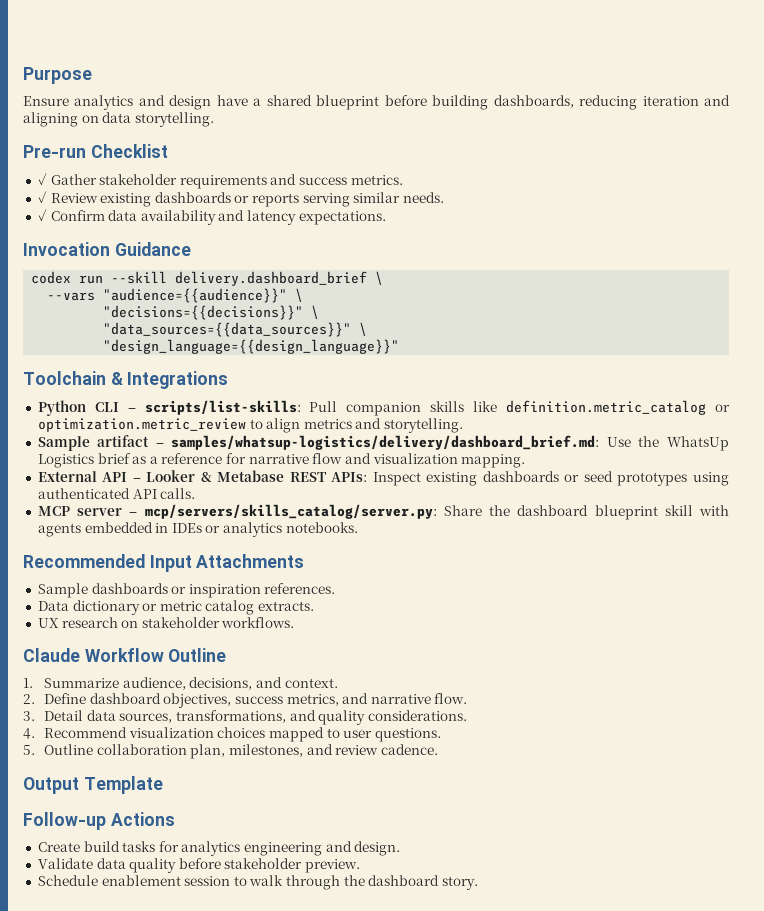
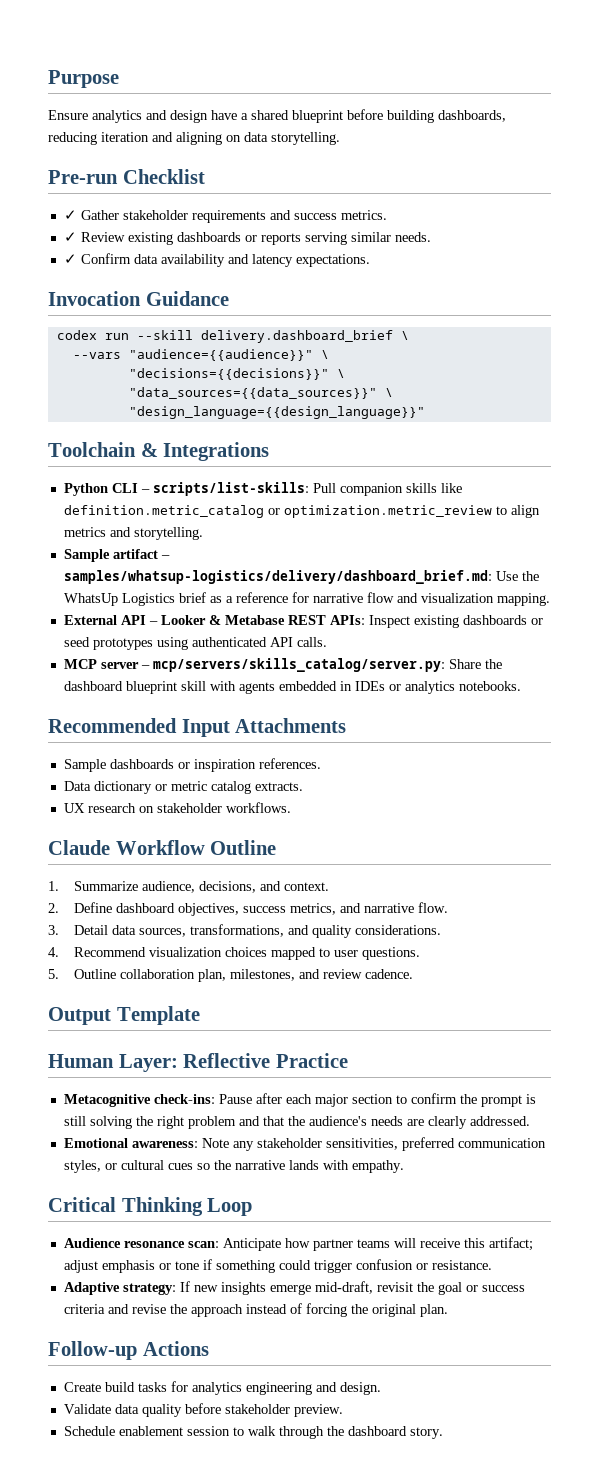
(163, 785) none -> [48,1053,348,1072] [63,1093,536,1107] [63,1116,530,1129] [63,1137,546,1151] [63,1160,404,1173] [48,1197,253,1216] [63,1237,533,1251] [63,1259,492,1273] [63,1281,525,1295] [63,1303,448,1317] // Human Layer: Reflective Practice // Metacognitive check-ins: Pause after each major section to confirm the prompt is still solving the right problem and that the audience's needs are clearly addressed. // Emotional awareness: Note any stakeholder sensitivities, preferred communication styles, or cultural cues so the narrative lands with empathy. // Critical Thinking Loop // Audience resonance scan: Anticipate how partner teams will receive this artifact; adjust emphasis or tone if something could trigger confusion or resistance. // Adaptive strategy: If new insights emerge mid-draft, revisit the goal or success criteria and revise the approach instead of forcing the original plan.

